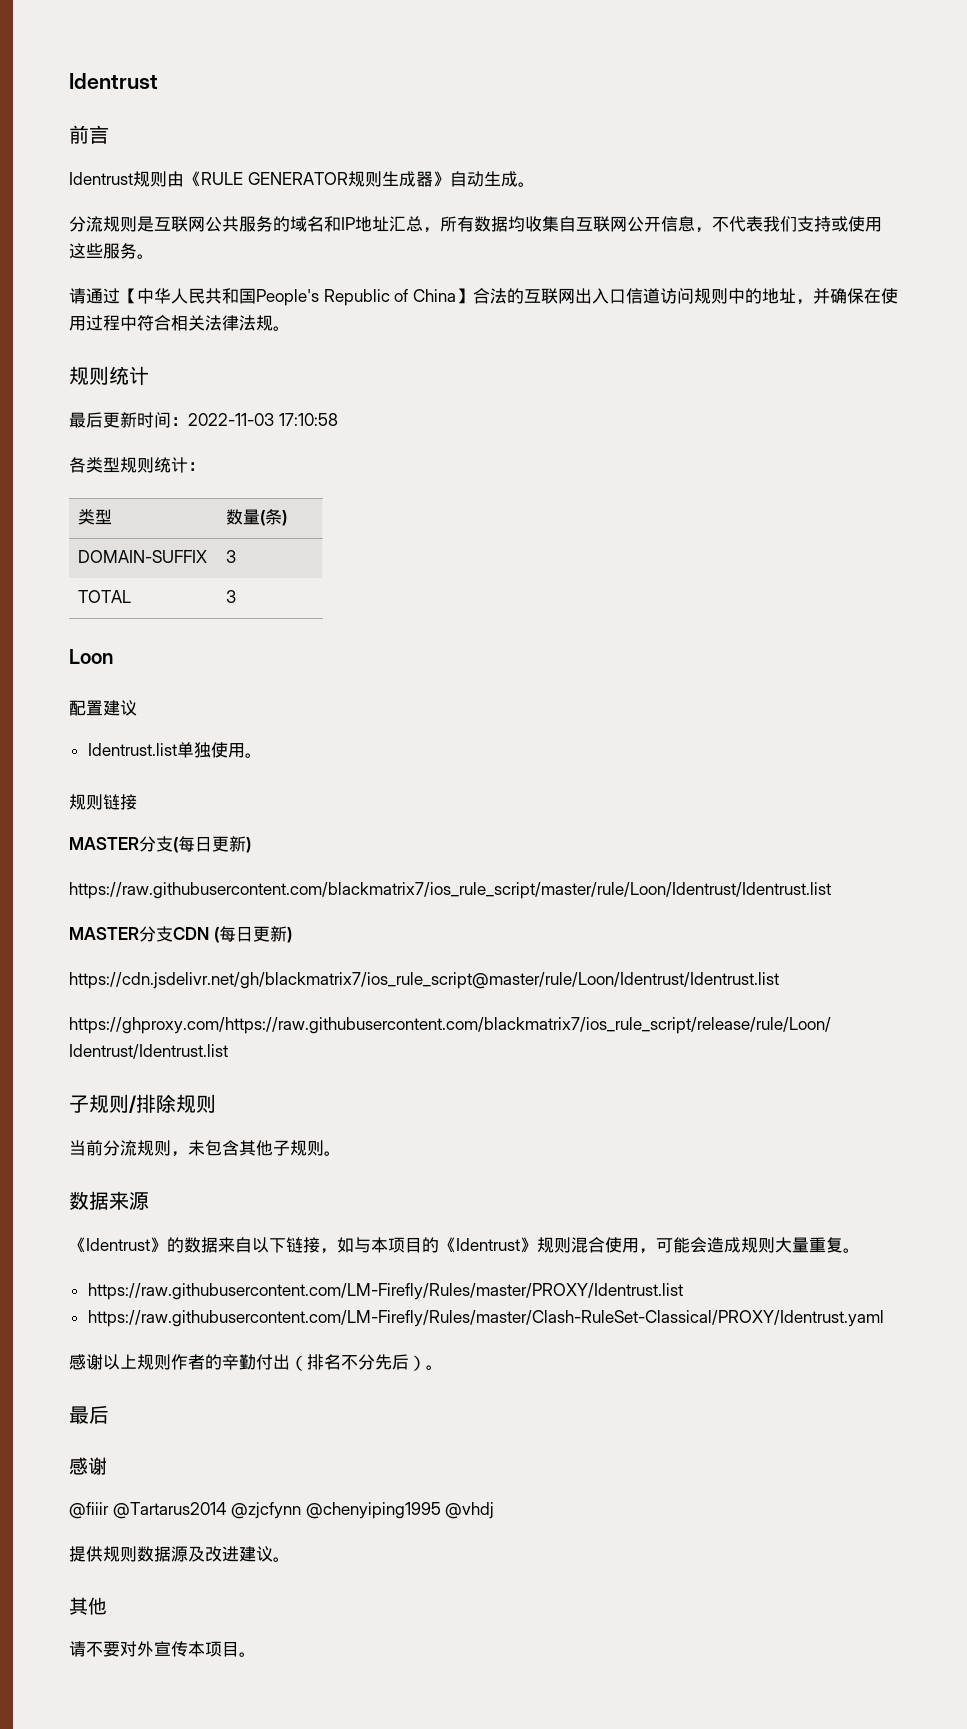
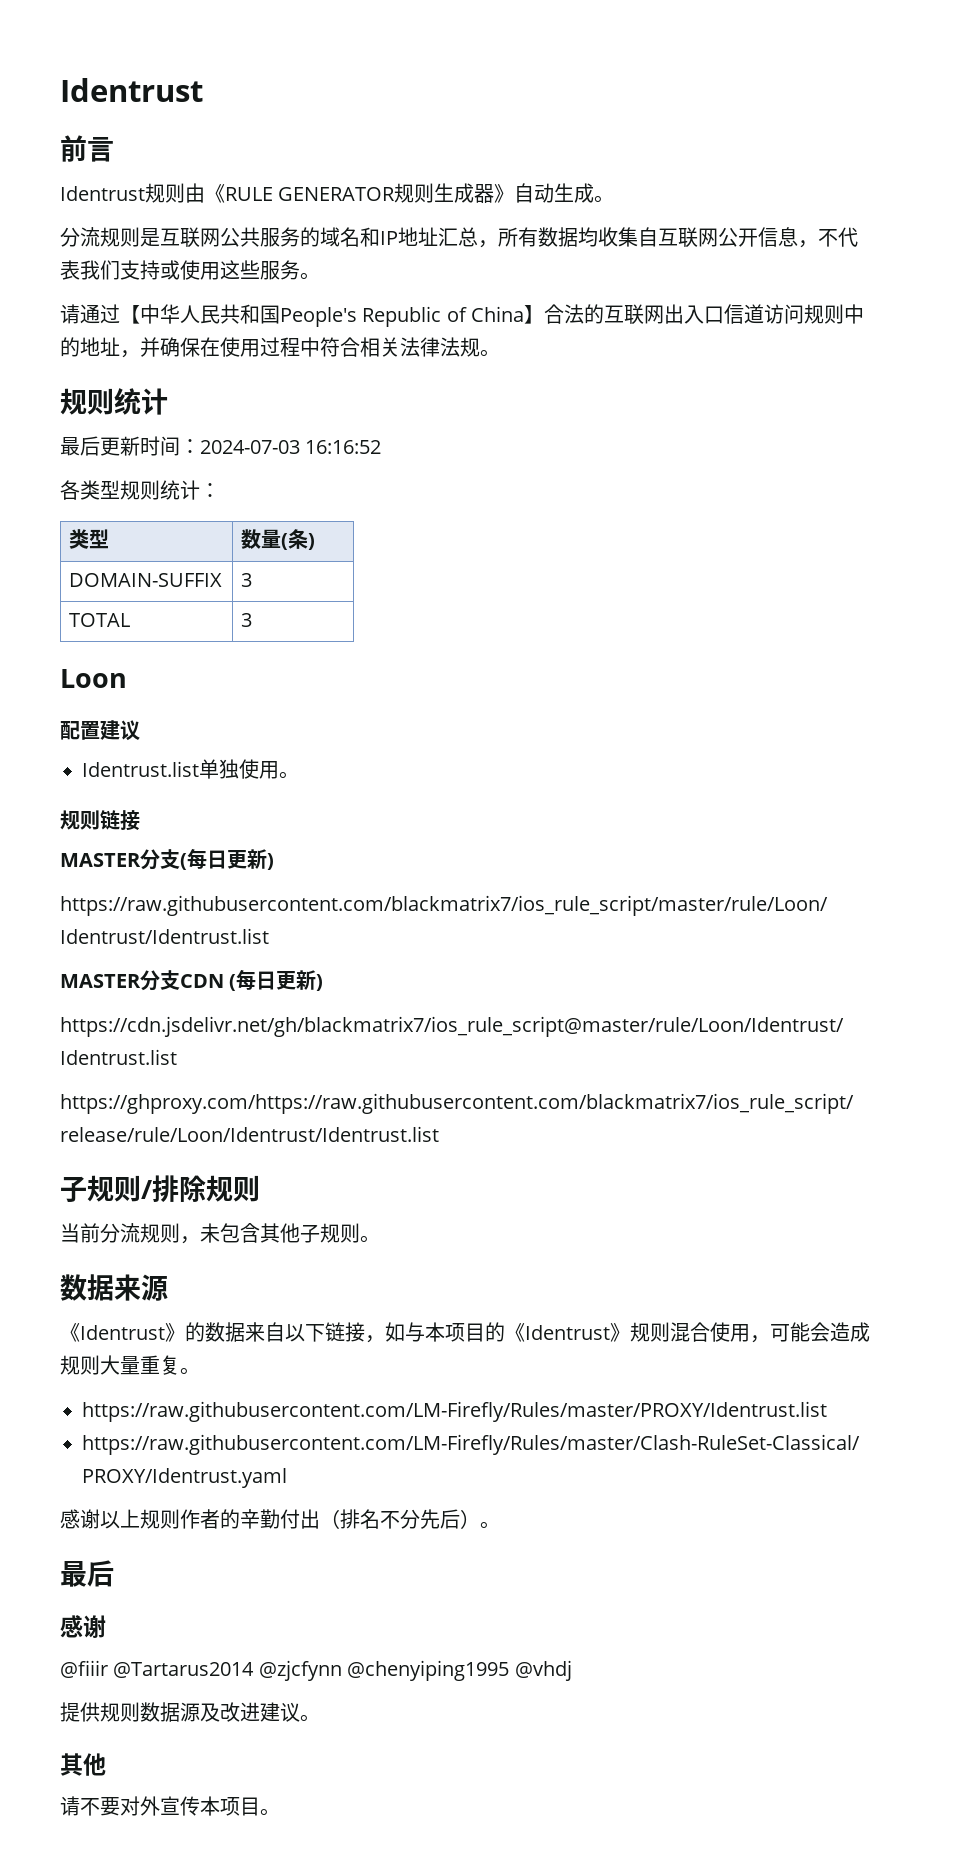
[188,413,338,426] 2022-11-03 17:10:58 -> [200,440,382,454] 2024-07-03 16:16:52

